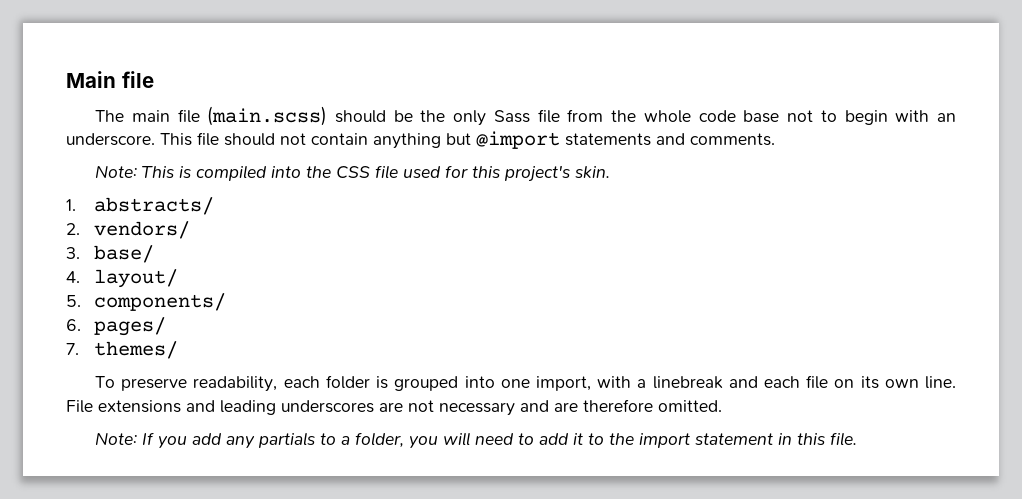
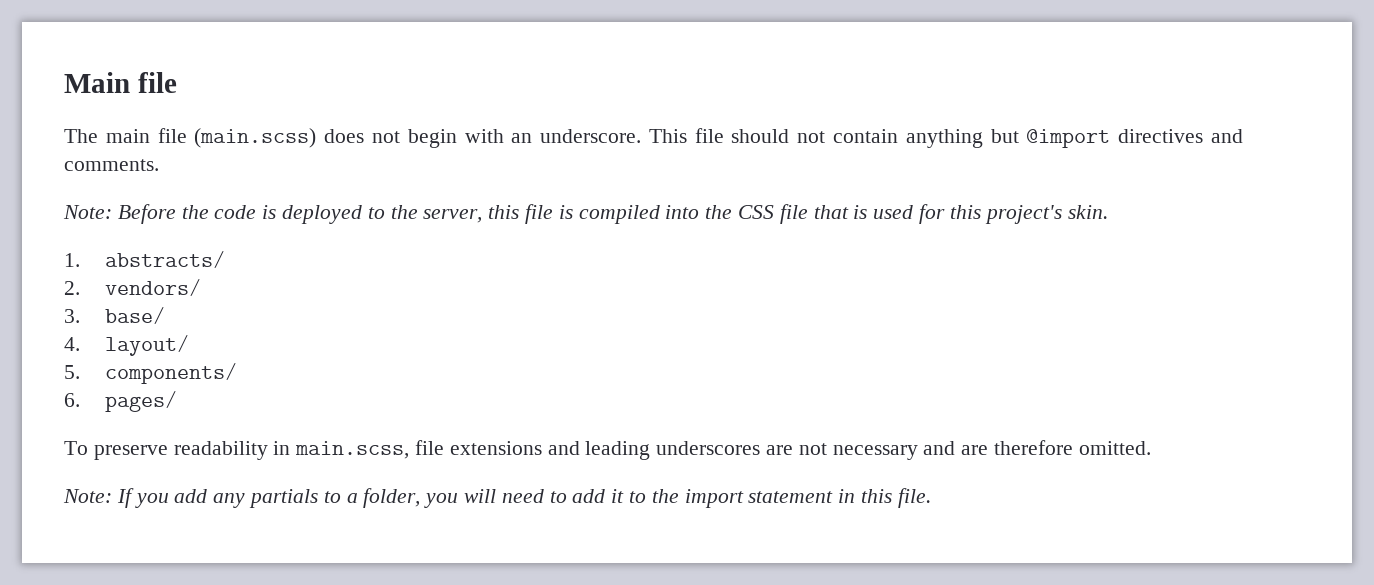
[334,109,837,126] should be the only Sass file from the whole code base not to -> [324,129,400,143] does not
[565,133,651,146] statements -> [1118,129,1204,143] directives
[142,166,176,178] This -> [117,204,554,224] Before the code is deployed to the server, this file
(399, 172) none -> [813,205,868,219] that is
[66,341,178,359] // 7. themes/ -> (177, 401) none
[193,375,957,392] [66,400,93,413] readability, each folder is grouped into one import, with a linebreak and each file on its own line. File -> [173,440,445,460] readability in main.scss, file

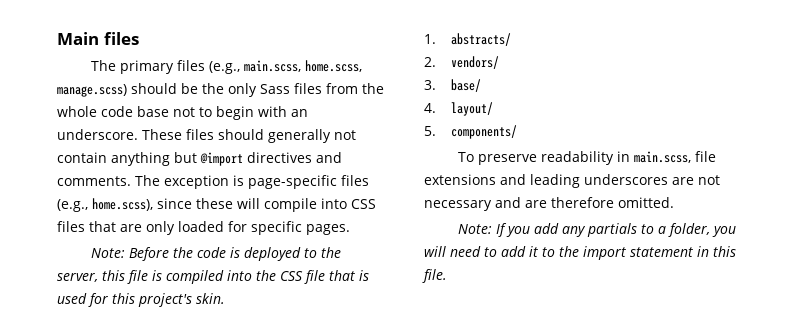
[137,72,177,93] [64,128,790,148] file // The main file (main.scss) does not begin with an underscore. This file should -> [103,32,139,45] [90,60,362,74] [57,83,384,97] [57,106,308,120] [57,129,331,143] files // The primary files (e.g., main.scss, home.scss, manage.scss) should be the only Sass files from the whole code base not to begin with an underscore. These files should generally
(159, 165) none -> [135,175,369,189] [57,198,376,212] [57,221,350,235] The exception is page-specific files (e.g., home.scss), since these will compile into CSS files that are only loaded for specific pages.
[64,391,177,412] // 6. pages/ -> (517, 132) none

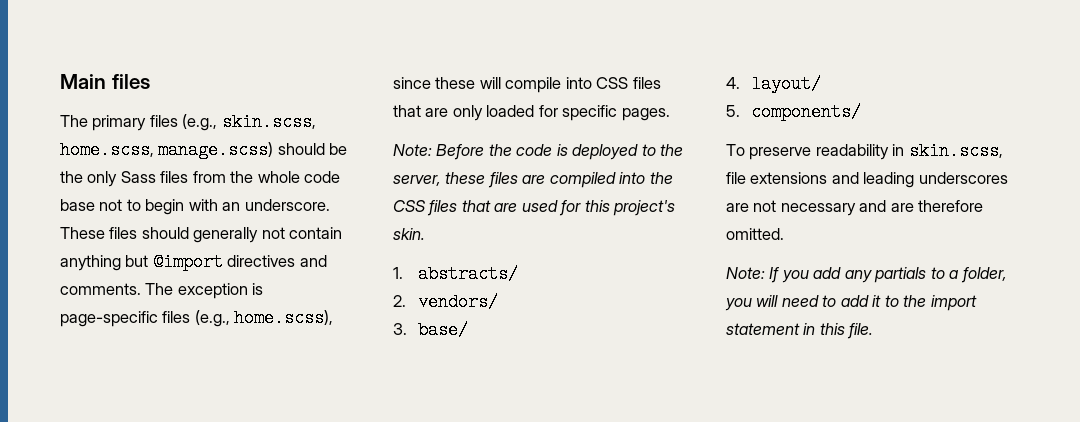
[243,60,301,72] main.scss, -> [221,113,316,131] skin.scss,
[102,270,162,284] this file is -> [445,172,546,188] these files are
[304,270,369,284] file that is -> [427,200,518,216] files that are
[633,151,691,163] main.scss, -> [908,142,1003,160] skin.scss,

